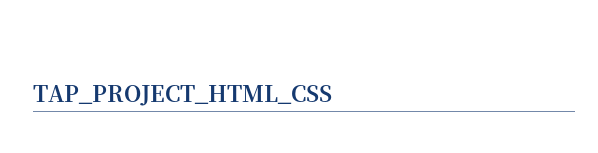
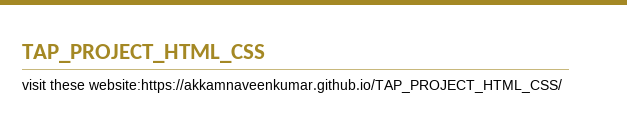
(332, 95) none -> [22,79,562,93] // visit these website:https://akkamnaveenkumar.github.io/TAP_PROJECT_HTML_CSS/

